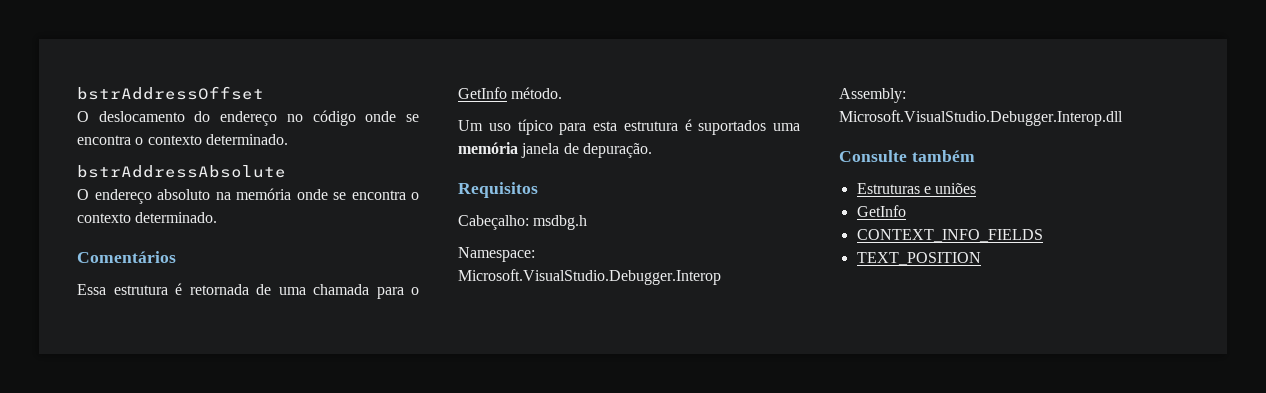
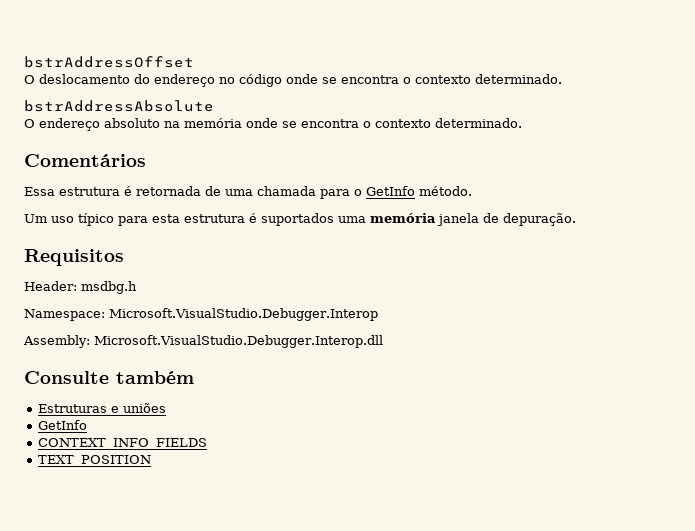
[458,215,529,230] Cabeçalho: -> [24,281,77,291] Header:

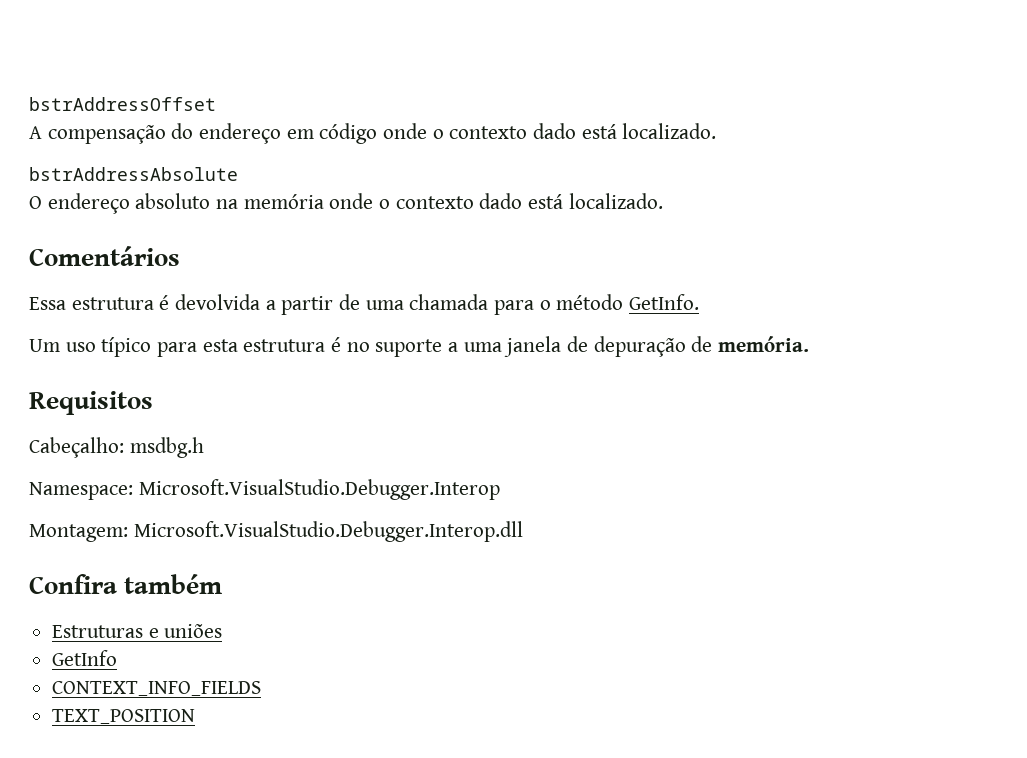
[24,74,130,84] O deslocamento -> [29,125,166,144] A compensação
[219,77,235,84] no -> [286,129,314,139] em
[322,74,562,84] se encontra o contexto determinado. -> [432,123,717,139] o contexto dado está localizado.
[282,118,522,128] se encontra o contexto determinado. -> [379,193,663,209] o contexto dado está localizado.
[136,186,201,196] retornada -> [175,294,334,315] devolvida a partir
[366,186,472,196] GetInfo método. -> [556,294,700,310] método GetInfo.
[261,213,576,226] suportados uma memória janela de depuração. -> [346,336,810,357] no suporte a uma janela de depuração de memória.
[24,281,77,291] Header: -> [29,437,124,458] Cabeçalho:
[23,335,90,348] Assembly: -> [29,524,128,542] Montagem:
[24,371,109,384] Consulte -> [29,574,117,594] Confira

